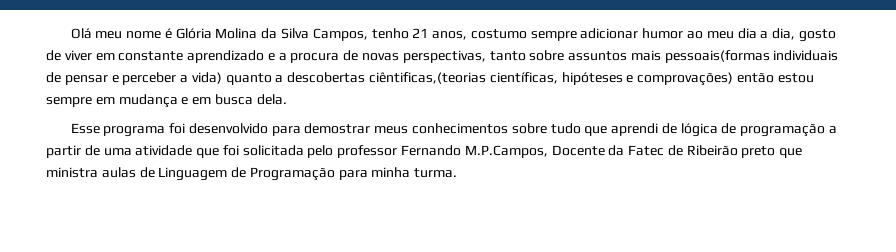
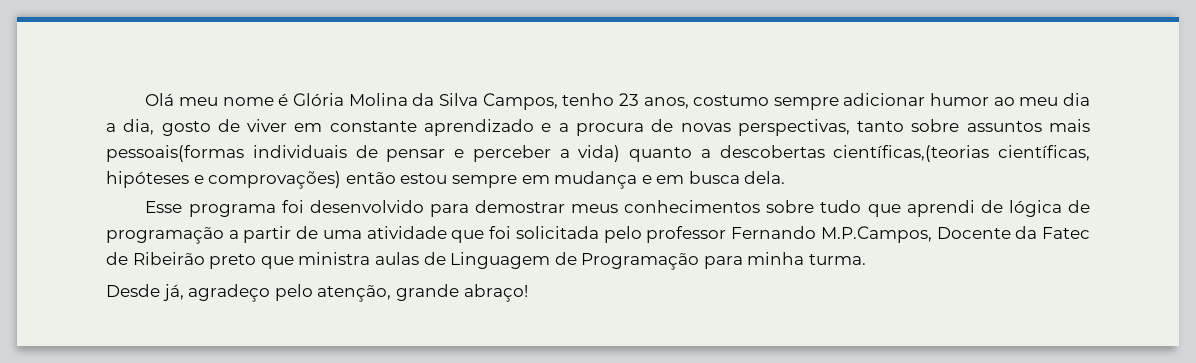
[412,28,429,38] 21 -> [618,93,639,106] 23
[369,72,487,84] ciêntificas,(teorias -> [833,145,990,162] científicas,(teorias
(458, 173) none -> [106,284,528,302] // Desde já, agradeço pelo atenção, grande abraço!

